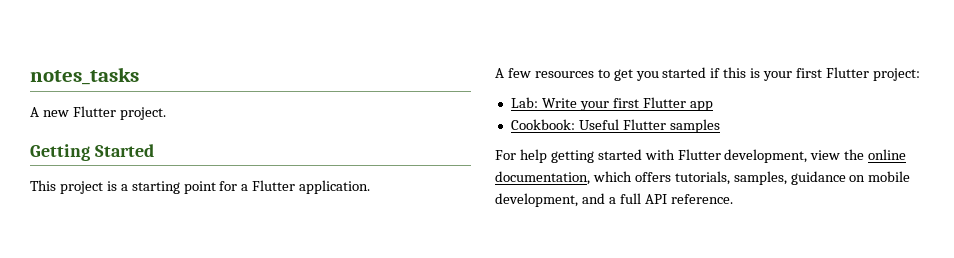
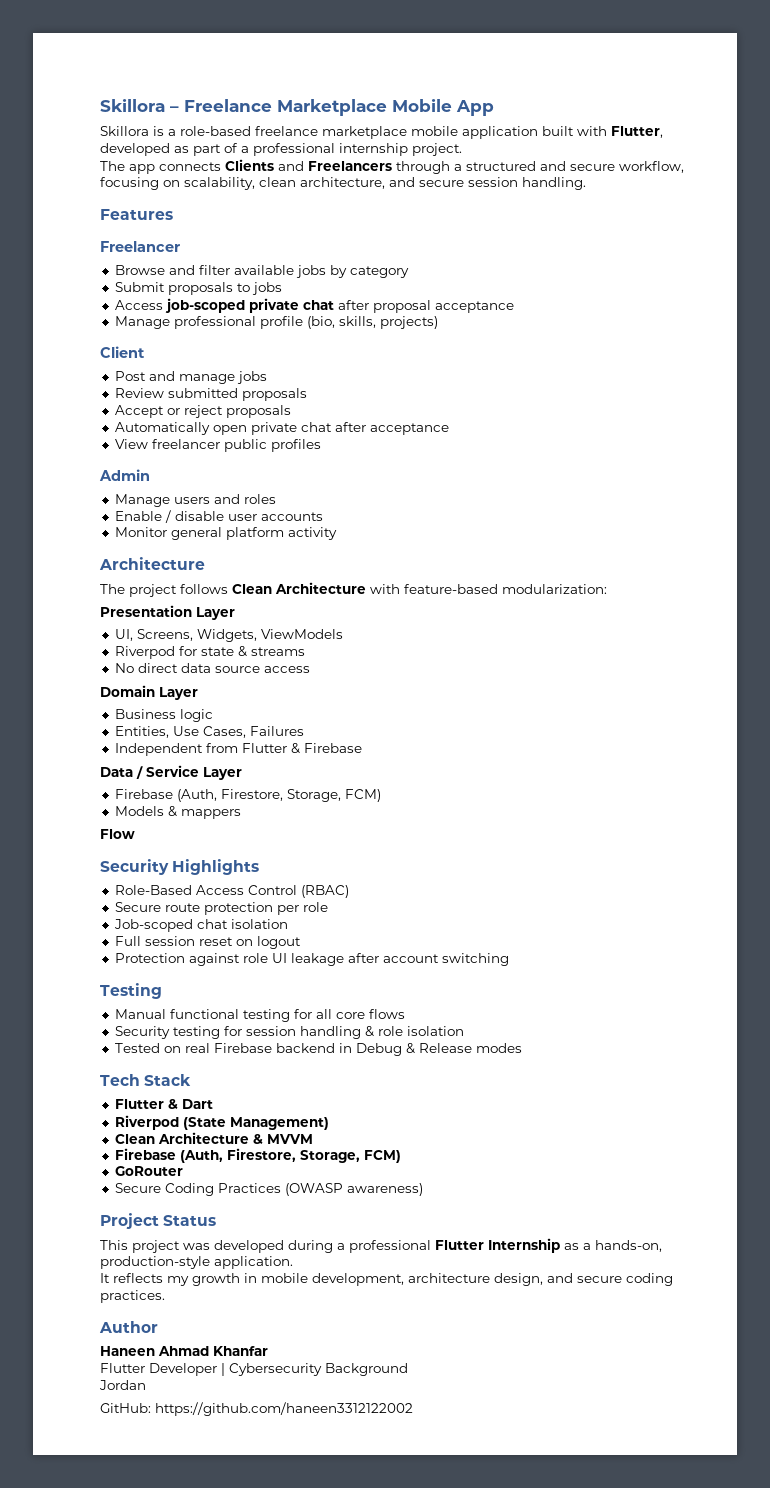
[30,67,139,85] [30,106,166,120] [30,144,154,161] [30,180,371,194] [495,67,920,81] [510,97,713,111] [510,119,720,133] [495,149,907,163] [495,171,911,185] [495,193,733,207] notes_tasks // A new Flutter project. // Getting Started // This project is a starting point for a Flutter application. // A few resources to get you started if this is your first Flutter project: // Lab: Write your first Flutter app // Cookbook: Useful Flutter samples // For help getting started with Flutter development, view the online documentation, which offers tutorials, samples, guidance on mobile development, and a full API reference. -> [100,99,494,116] [100,126,663,139] [100,143,462,156] [100,159,684,174] [100,177,586,190] [100,209,173,220] [100,241,180,252] [114,265,409,278] [114,282,282,295] [114,298,514,313] [114,316,438,329] [100,346,145,358] [114,371,267,384] [114,388,307,401] [114,405,291,418] [114,422,449,435] [114,439,321,452] [99,469,150,481] [114,494,276,507] [114,510,323,523] [114,527,337,540] [99,557,205,570] [100,582,607,597] [100,605,235,620] [114,629,343,642] [114,646,305,659] [114,663,310,673] [100,685,198,700] [114,709,213,722] [114,726,304,738] [114,743,362,756] [100,765,242,780] [114,789,381,802] [114,806,241,819] [100,829,135,839] [100,859,260,875] [114,885,349,898] [114,902,328,915] [113,919,288,932] [114,936,301,949] [114,953,509,966] [100,983,162,999] [114,1009,405,1022] [114,1026,464,1039] [114,1043,522,1056] [100,1074,192,1086] [114,1099,213,1109] [114,1115,329,1130] [114,1132,313,1144] [114,1148,401,1163] [114,1166,183,1176] [114,1183,423,1196] [100,1213,217,1229] [100,1238,662,1253] [100,1256,293,1269] [100,1273,673,1286] [100,1290,165,1303] [99,1321,158,1333] [100,1346,268,1356] [100,1363,408,1376] [99,1380,146,1390] [100,1402,413,1416] Skillora – Freelance Marketplace Mobile App // Skillora is a role-based freelance marketplace mobile application built with Flutter, developed as part of a professional internship project. // The app connects Clients and Freelancers through a structured and secure workflow, focusing on scalability, clean architecture, and secure session handling. // Features // Freelancer // Browse and filter available jobs by category // Submit proposals to jobs // Access job-scoped private chat after proposal acceptance // Manage professional profile (bio, skills, projects) // Client // Post and manage jobs // Review submitted proposals // Accept or reject proposals // Automatically open private chat after acceptance // View freelancer public profiles // Admin // Manage users and roles // Enable / disable user accounts // Monitor general platform activity // Architecture // The project follows Clean Architecture with feature-based modularization: // Presentation Layer // UI, Screens, Widgets, ViewModels // Riverpod for state & streams // No direct data source access // Domain Layer // Business logic // Entities, Use Cases, Failures // Independent from Flutter & Firebase // Data / Service Layer // Firebase (Auth, Firestore, Storage, FCM) // Models & mappers // Flow // Security Highlights // Role-Based Access Control (RBAC) // Secure route protection per role // Job-scoped chat isolation // Full session reset on logout // Protection against role UI leakage after account switching // Testing // Manual functional testing for all core flows // Security testing for session handling & role isolation // Tested on real Firebase backend in Debug & Release modes // Tech Stack // Flutter & Dart // Riverpod (State Management) // Clean Architecture & MVVM // Firebase (Auth, Firestore, Storage, FCM) // GoRouter // Secure Coding Practices (OWASP awareness) // Project Status // This project was developed during a professional Flutter Internship as a hands-on, production-style application. // It reflects my growth in mobile development, architecture design, and secure coding practices. // Author // Haneen Ahmad Khanfar // Flutter Developer | Cybersecurity Background // Jordan // GitHub: https://github.com/haneen3312122002

